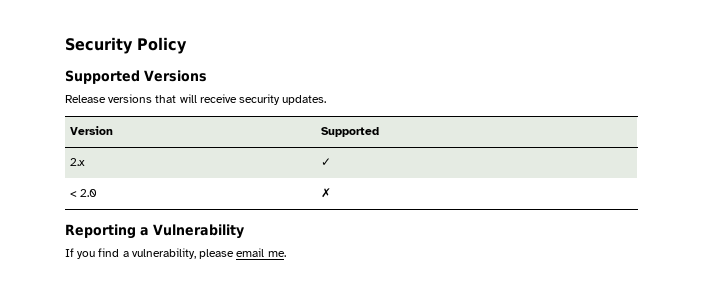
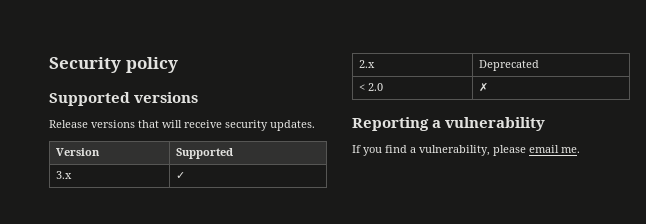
[137,37,187,54] [65,70,207,84] Policy // Supported Versions -> [125,57,178,73] [49,92,199,106] policy // Supported versions
(379, 132) none -> [56,171,73,179] [176,172,186,179] // 3.x | ✓
[320,158,331,166] ✓ -> [479,60,540,71] Deprecated
[153,224,244,239] Vulnerability -> [445,117,546,131] vulnerability

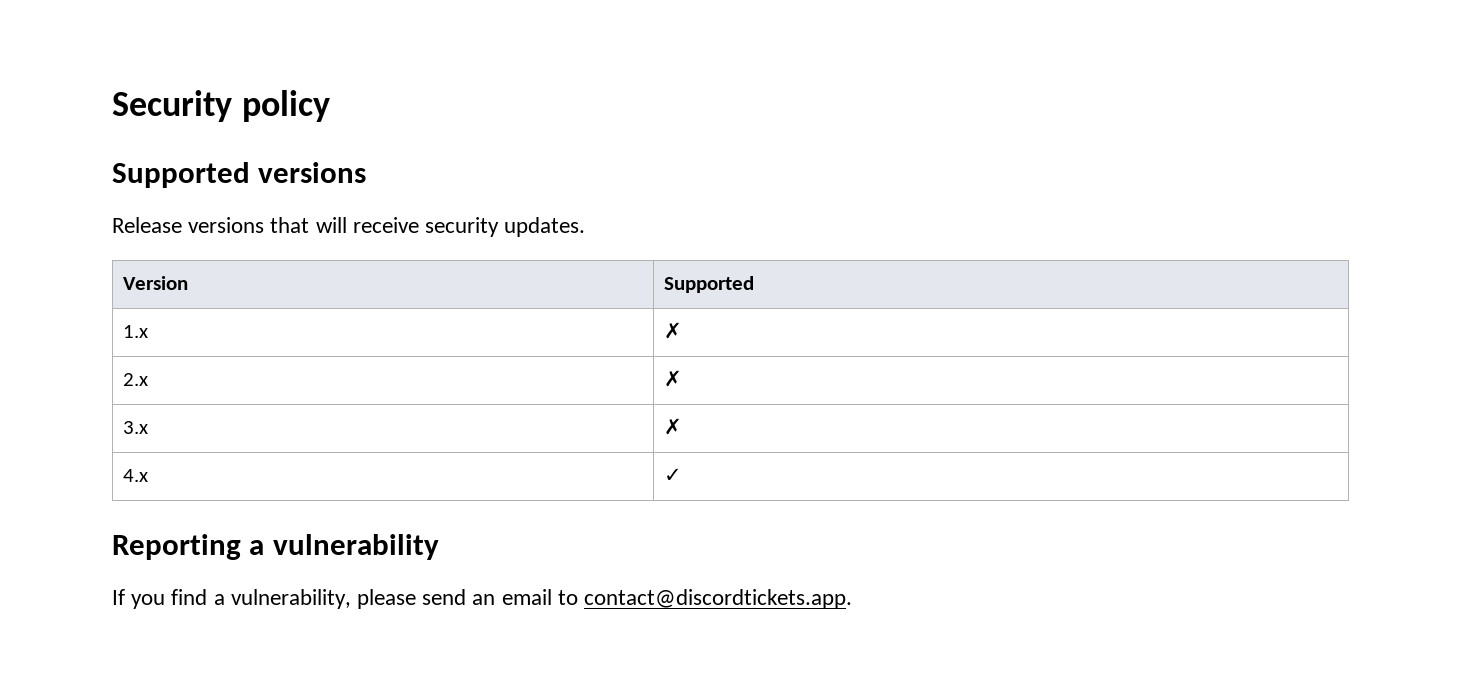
[56,171,73,179] [176,172,186,179] 3.x | ✓ -> [123,325,149,338] [664,322,683,339] 1.x | ✗
[479,60,540,71] [359,83,384,91] [479,82,489,92] Deprecated // < 2.0 | ✗ -> [664,370,683,387] [123,421,149,434] [664,418,683,435] [123,469,149,482] [664,468,683,482] ✗ // 3.x | ✗ // 4.x | ✓
[529,145,580,153] email me. -> [422,589,853,609] send an email to contact@discordtickets.app.

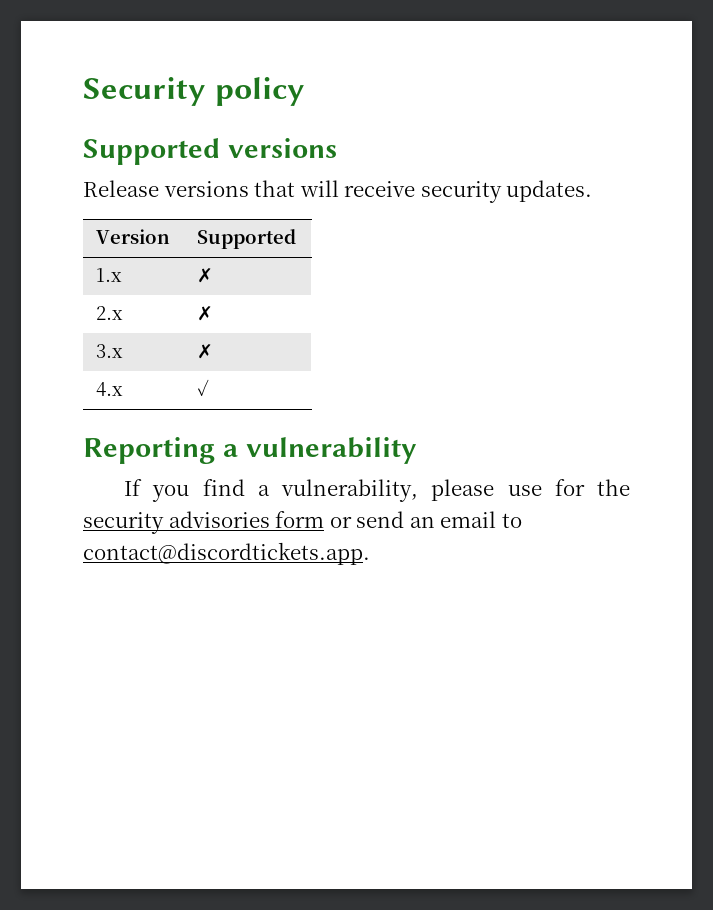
(417, 599) none -> [507,479,631,496] [83,511,352,534] use for the security advisories form or

